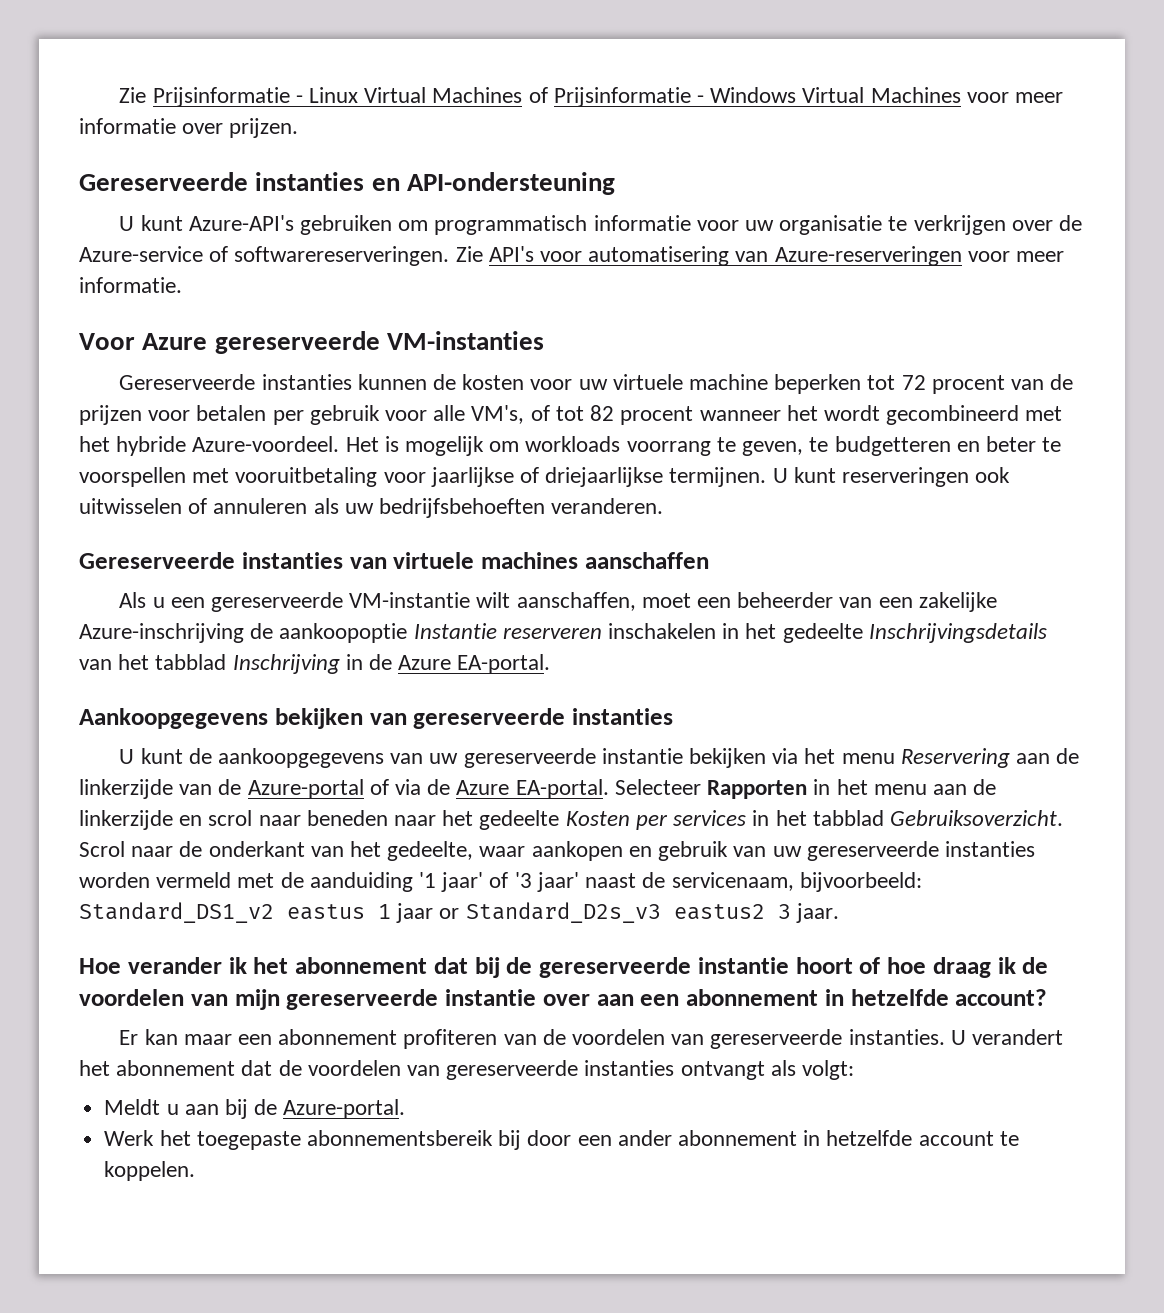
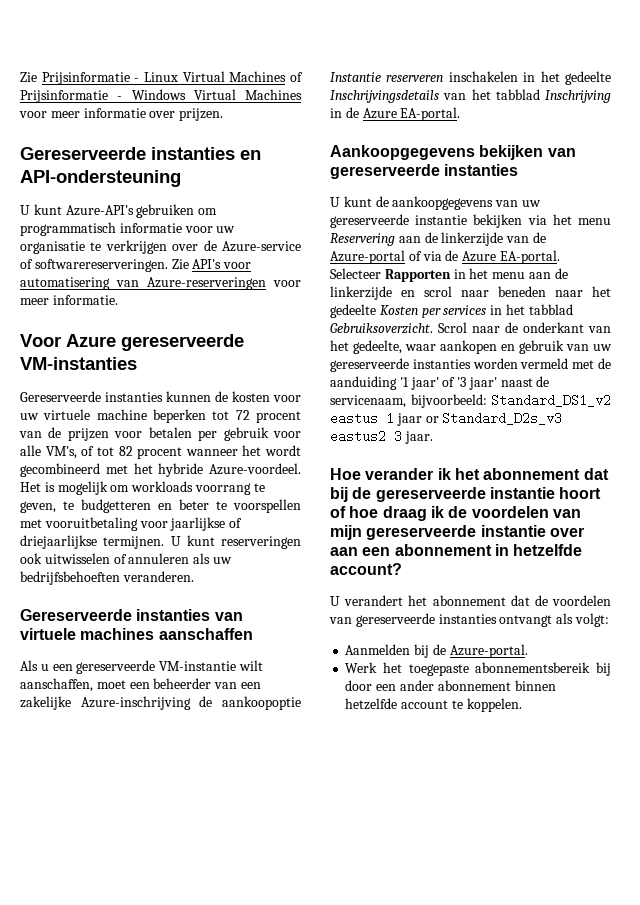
[119,1029,945,1049] Er kan maar een abonnement profiteren van de voordelen van gereserveerde instanties. -> (402, 569) none
[104,1099,219,1115] Meldt u aan -> [345,644,411,655] Aanmelden
[803,1130,821,1146] in -> [514,680,556,691] binnen

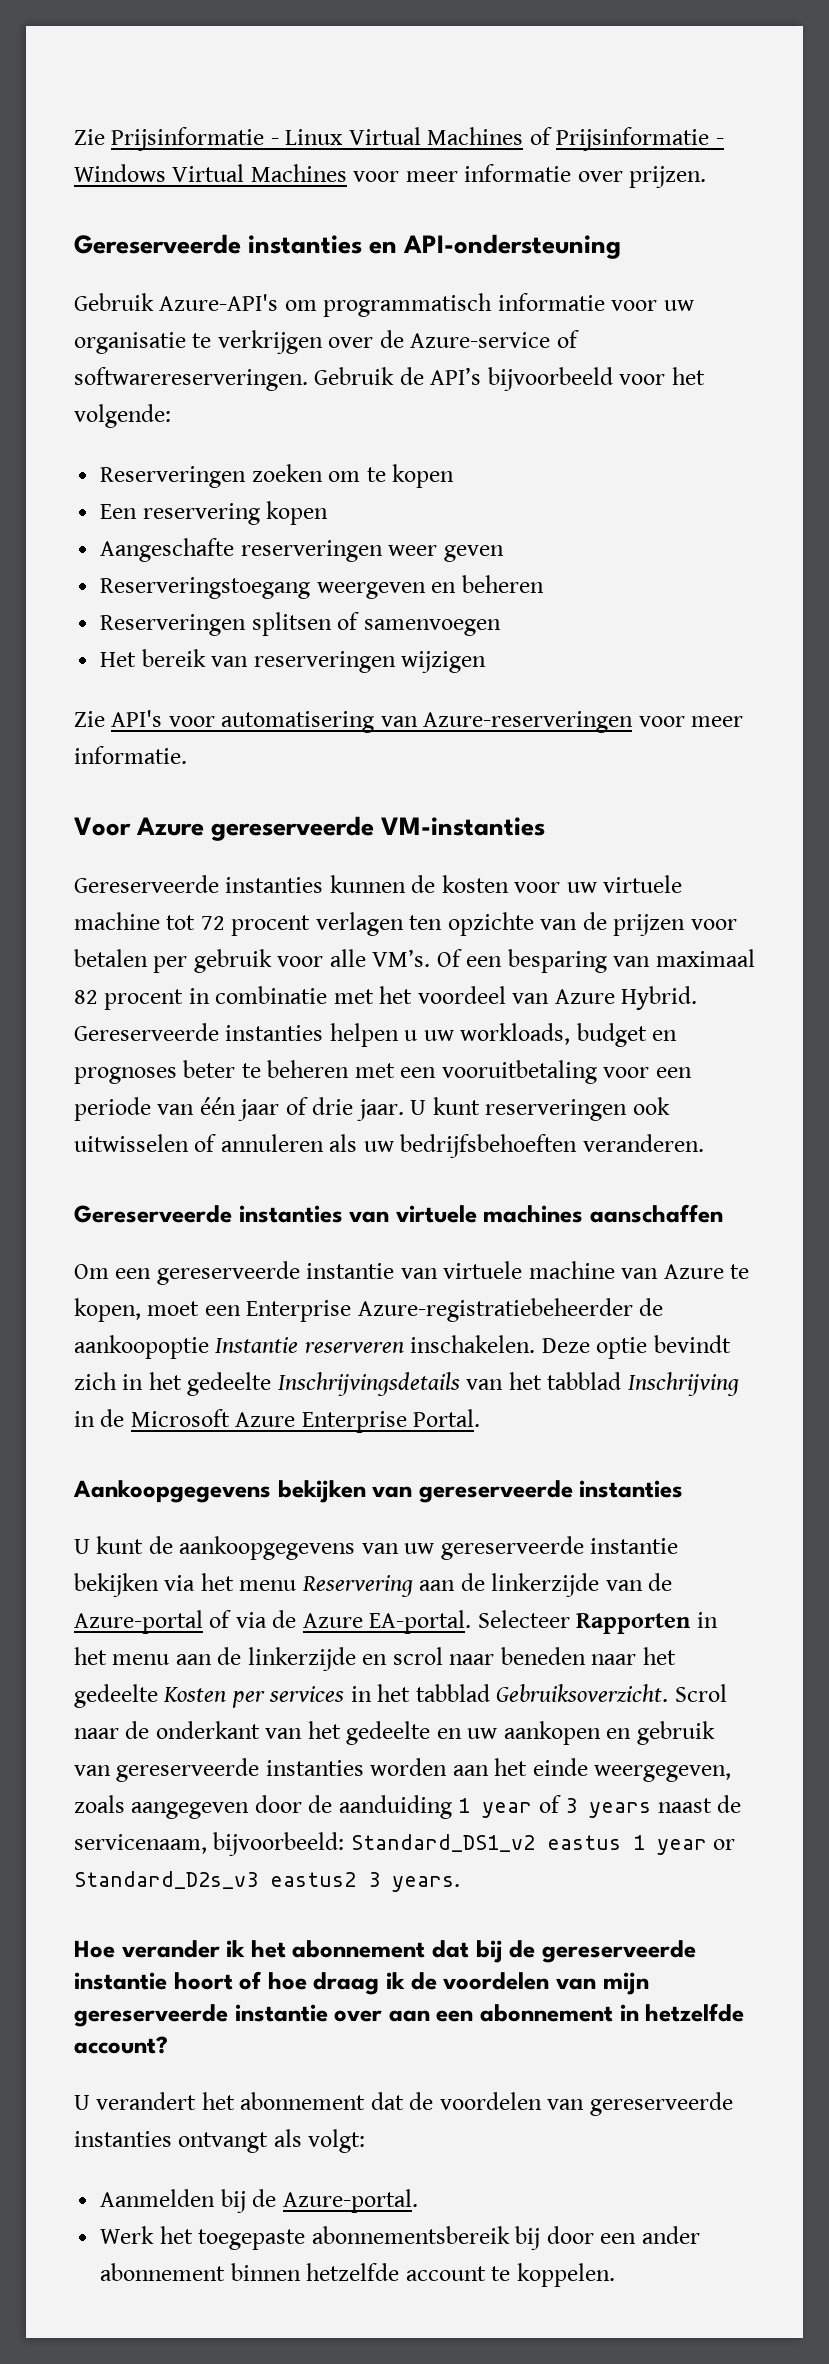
[20,204,195,218] U kunt Azure-API's gebruiken -> [74,293,279,311] Gebruik Azure-API's
(168, 265) none -> [314,367,705,391] [74,404,171,428] [100,464,455,488] [100,501,329,525] [100,538,504,562] [100,575,544,599] [100,612,501,636] [100,649,487,673] Gebruik de API’s bijvoorbeeld voor het volgende: // Reserveringen zoeken om te kopen // Een reservering kopen // Aangeschafte reserveringen weer geven // Reserveringstoegang weergeven en beheren // Reserveringen splitsen of samenvoegen // Het bereik van reserveringen wijzigen //
[153,409,206,423] beperken -> (160, 921) none
(301, 417) none -> [315,912,534,936] verlagen ten opzichte
[45,445,301,459] [20,463,301,477] [20,481,265,495] [20,499,301,513] [20,517,243,531] [20,535,165,549] VM's, of tot 82 procent wanneer het wordt gecombineerd met het hybride Azure-voordeel. Het is mogelijk om workloads voorrang te geven, te budgetteren en beter te voorspellen met vooruitbetaling voor jaarlijkse of driejaarlijkse termijnen. -> [372,949,755,973] [74,986,698,1010] [74,1023,678,1047] [74,1060,692,1084] [74,1097,404,1121] VM’s. Of een besparing van maximaal 82 procent in combinatie met het voordeel van Azure Hybrid. Gereserveerde instanties helpen u uw workloads, budget en prognoses beter te beheren met een vooruitbetaling voor een periode van één jaar of drie jaar.
[20,660,263,674] [20,678,261,692] [20,696,301,710] [330,71,518,82] Als u een gereserveerde VM-instantie wilt aanschaffen, moet een beheerder van een zakelijke Azure-inschrijving de aankoopoptie Instantie reserveren inschakelen -> [74,1261,750,1285] [74,1298,664,1322] [74,1335,731,1359] [74,1372,117,1390] Om een gereserveerde instantie van virtuele machine van Azure te kopen, moet een Enterprise Azure-registratiebeheerder de aankoopoptie Instantie reserveren inschakelen. Deze optie bevindt zich
[362,107,461,121] Azure EA-portal. -> [130,1409,481,1433] Microsoft Azure Enterprise Portal.
[353,340,436,354] gedeelte, waar -> [346,1721,498,1745] gedeelte en uw
[593,344,612,351] uw -> (111, 1770) none
[520,358,611,369] [330,376,497,390] vermeld met de aanduiding '1 jaar' of '3 jaar' -> [452,1758,732,1782] [74,1795,652,1819] aan het einde weergegeven, zoals aangegeven door de aanduiding 1 year of 3 years
[396,413,422,426] jaar -> [656,1839,707,1855] year
[404,431,433,444] jaar. -> [392,1876,460,1892] years.

